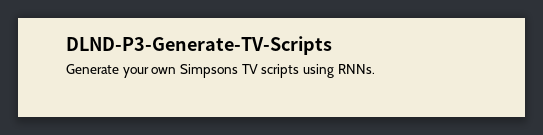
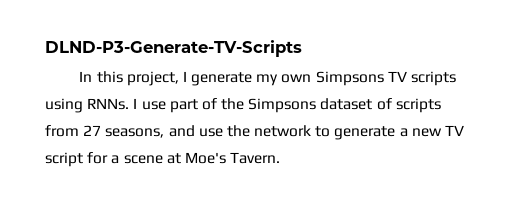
[66,64,149,78] Generate your -> [79,71,279,86] In this project, I generate my
(375, 69) none -> [133,98,441,113] [45,125,465,140] [45,152,281,167] I use part of the Simpsons dataset of scripts from 27 seasons, and use the network to generate a new TV script for a scene at Moe's Tavern.

